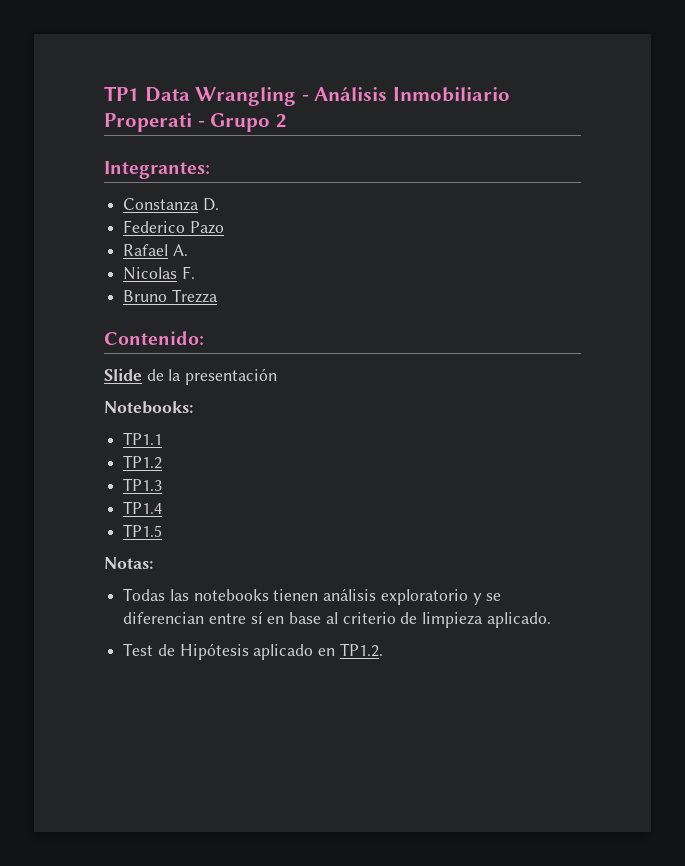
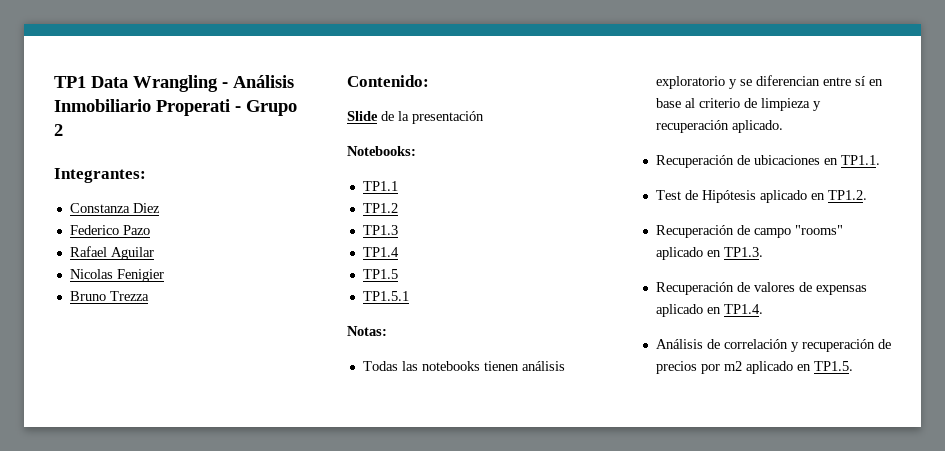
[202,198,219,211] D. -> [132,203,160,213] Diez
[172,244,188,256] A. -> [110,247,154,260] Aguilar
[181,266,195,279] F. -> [116,269,164,282] Fenigier
(163, 530) none -> [362,291,409,301] // TP1.5.1
(484, 620) none -> [812,101,821,111] [655,120,729,133] y recuperación
(551, 620) none -> [655,155,880,168] // Recuperación de ubicaciones en TP1.1.
(383, 650) none -> [655,225,843,238] [655,247,763,260] [655,282,867,295] [655,304,763,317] [655,339,891,352] [655,361,853,374] // Recuperación de campo "rooms" aplicado en TP1.3. // Recuperación de valores de expensas aplicado en TP1.4. // Análisis de correlación y recuperación de precios por m2 aplicado en TP1.5.

